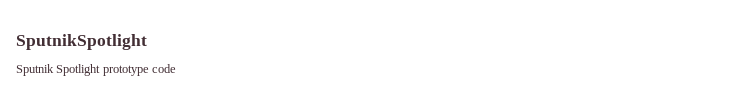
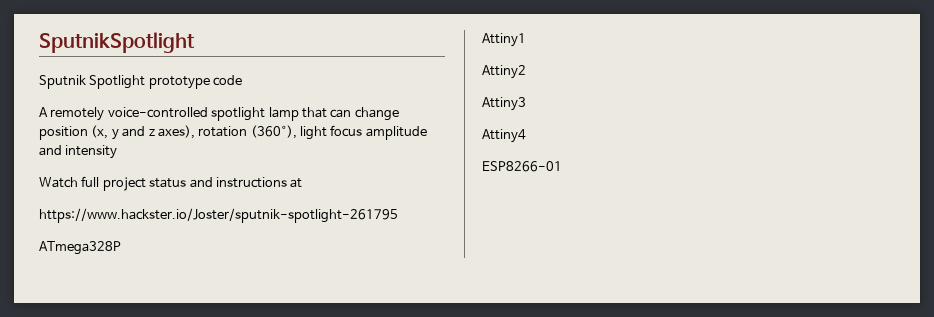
(177, 68) none -> [39,107,399,121] [39,125,427,140] [39,145,118,159] [39,176,303,191] [39,208,398,223] [39,241,121,255] [482,33,526,47] [482,65,526,79] [482,97,526,111] [482,129,526,143] [482,161,562,172] // A remotely voice-controlled spotlight lamp that can change position (x, y and z axes), rotation (360°), light focus amplitude and intensity // Watch full project status and instructions at // https://www.hackster.io/Joster/sputnik-spotlight-261795 // ATmega328P // Attiny1 // Attiny2 // Attiny3 // Attiny4 // ESP8266-01

